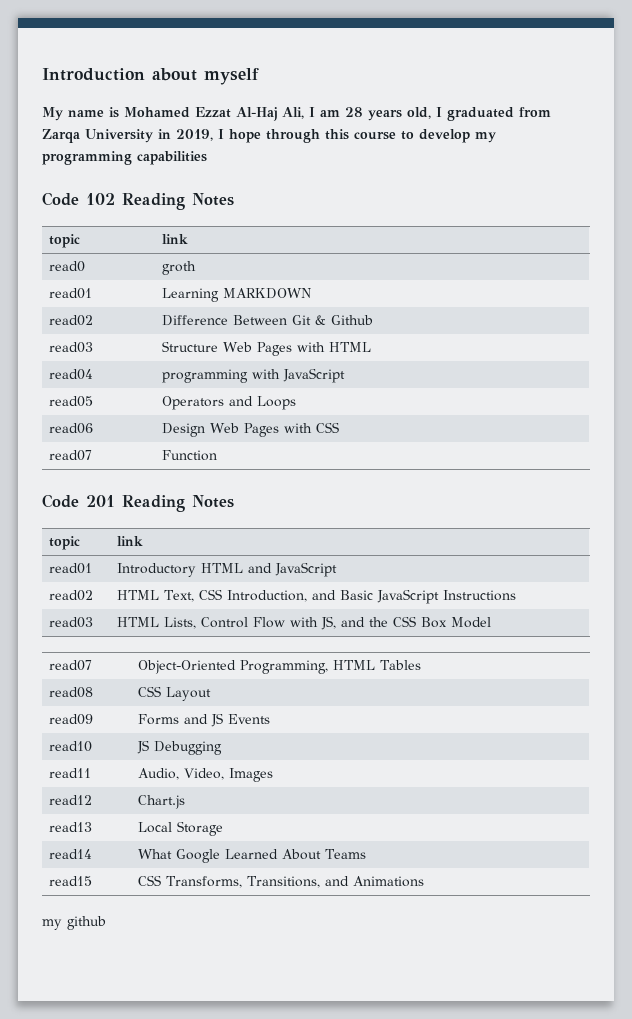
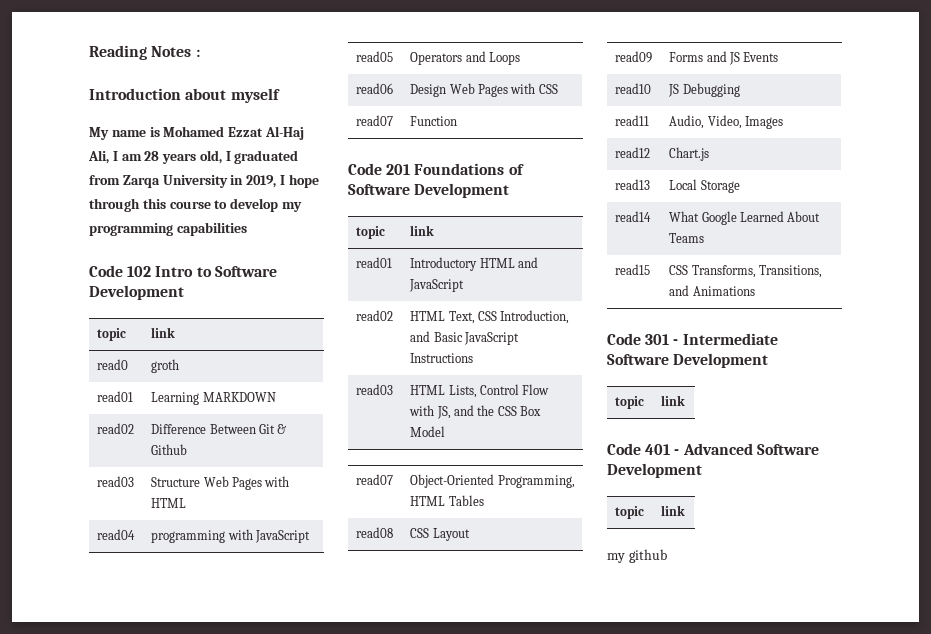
(42, 74) none -> [89,45,200,60] Reading Notes : //
[122,193,234,210] Reading Notes -> [155,266,277,277] [89,285,184,300] Intro to Software Development
[122,495,234,512] Reading Notes -> [414,163,524,175] [348,183,510,198] Foundations of Software Development
(424, 881) none -> [607,333,778,345] [607,353,769,368] [615,396,645,409] [661,395,686,406] [607,443,819,455] [607,463,702,478] [615,506,645,519] [661,505,686,516] // Code 301 - Intermediate Software Development // topic | link // Code 401 - Advanced Software Development // topic | link

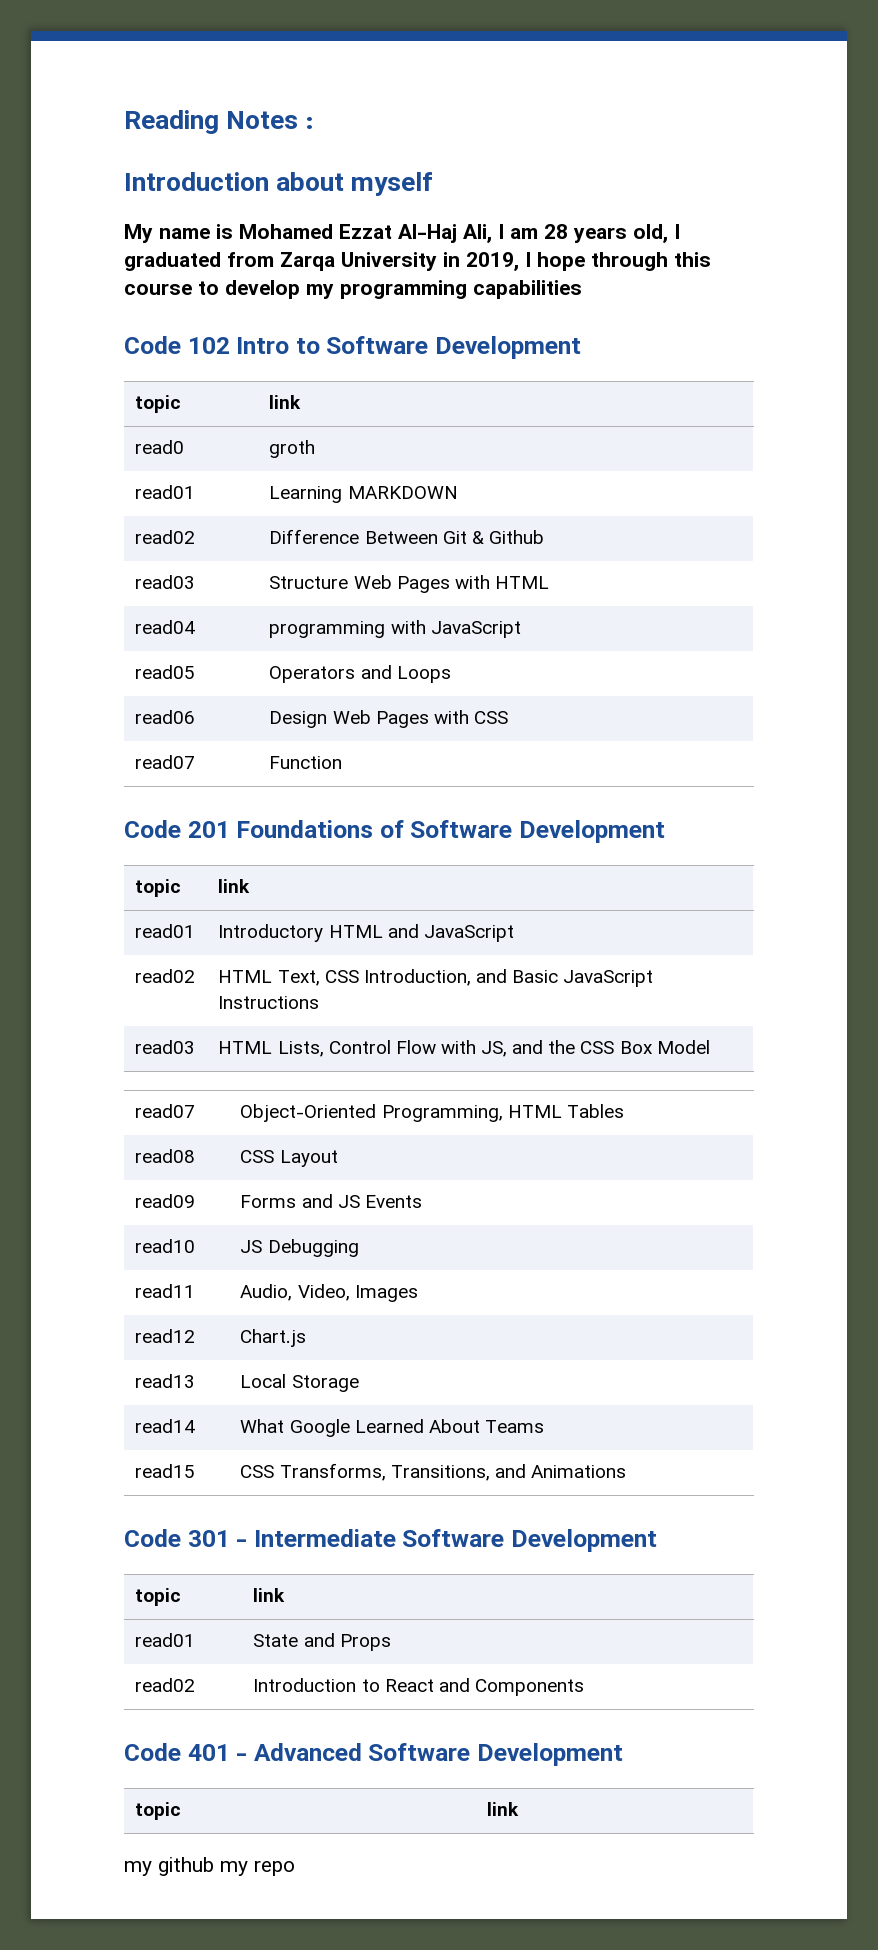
(686, 400) none -> [135,1633,196,1647] [253,1633,391,1651] [135,1678,196,1692] [253,1678,584,1696] // read01 | State and Props // read02 | Introduction to React and Components
(667, 556) none -> [220,1861,295,1876] my repo

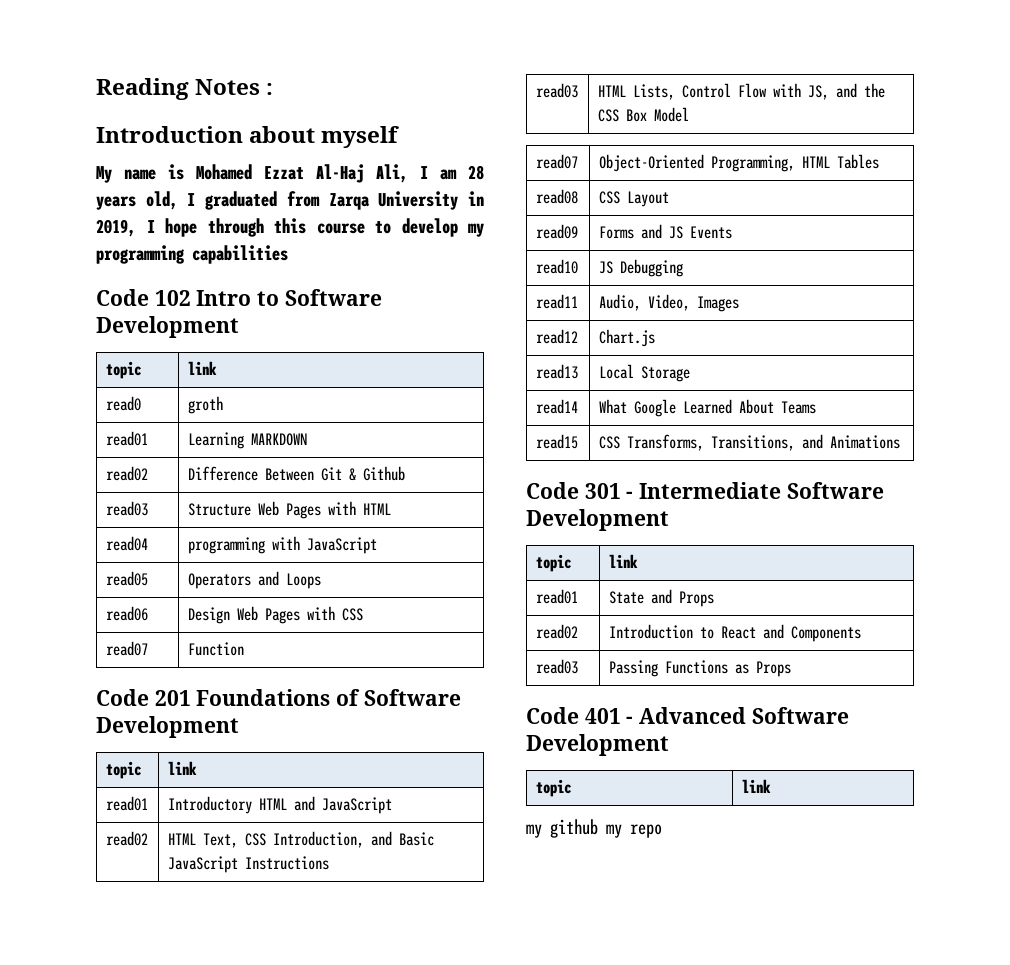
(584, 1687) none -> [535,659,578,674] [608,660,791,677] // read03 | Passing Functions as Props

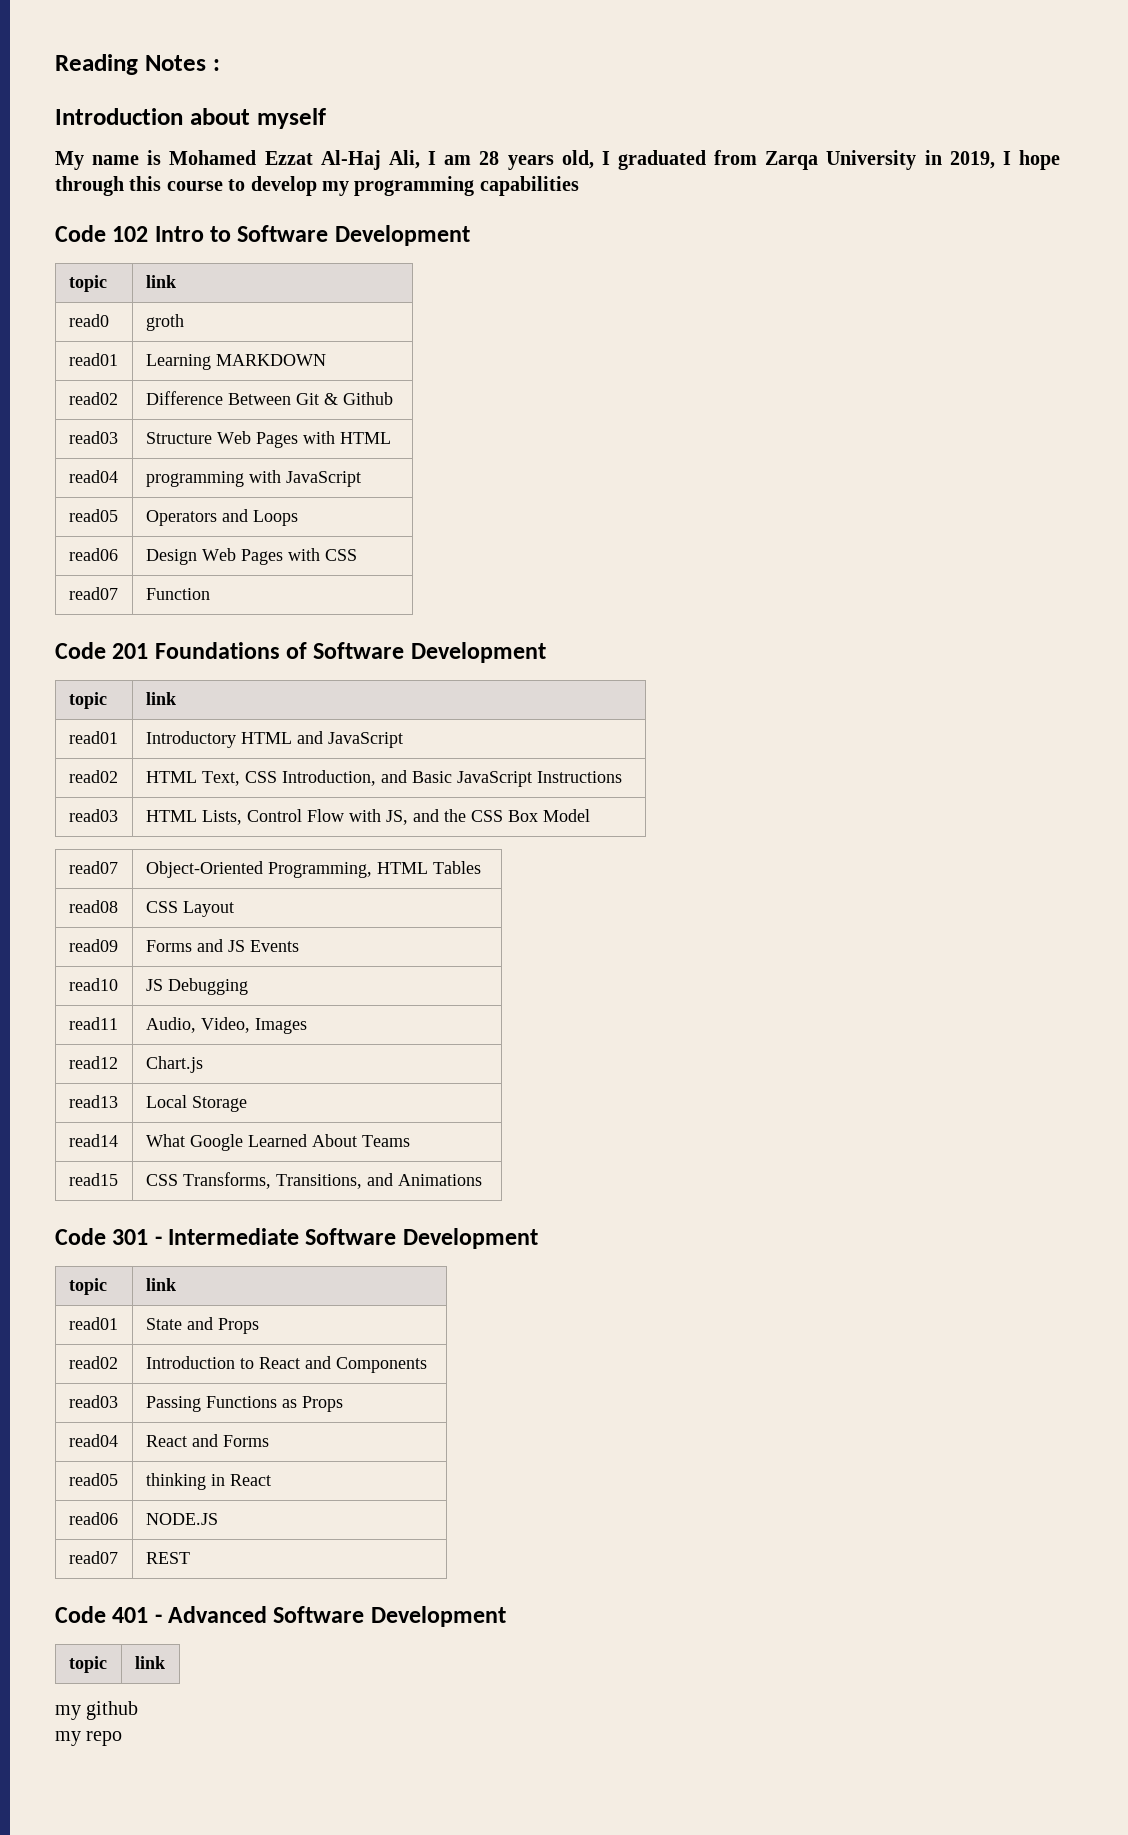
(791, 669) none -> [68,1434,118,1447] [145,1434,269,1447] [68,1473,118,1486] [145,1473,271,1490] [68,1512,118,1525] [145,1513,218,1525] [68,1551,118,1564] [145,1552,190,1564] // read04 | React and Forms // read05 | thinking in React // read06 | NODE.JS // read07 | REST
(598, 828) none -> (139, 1710) //

